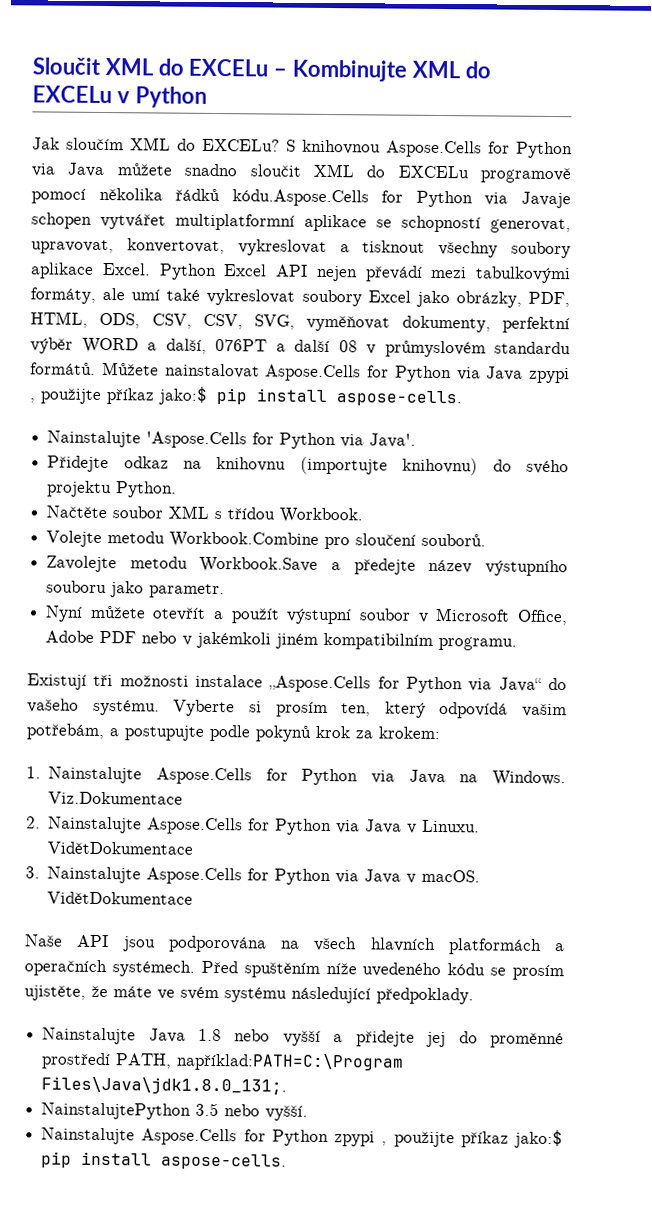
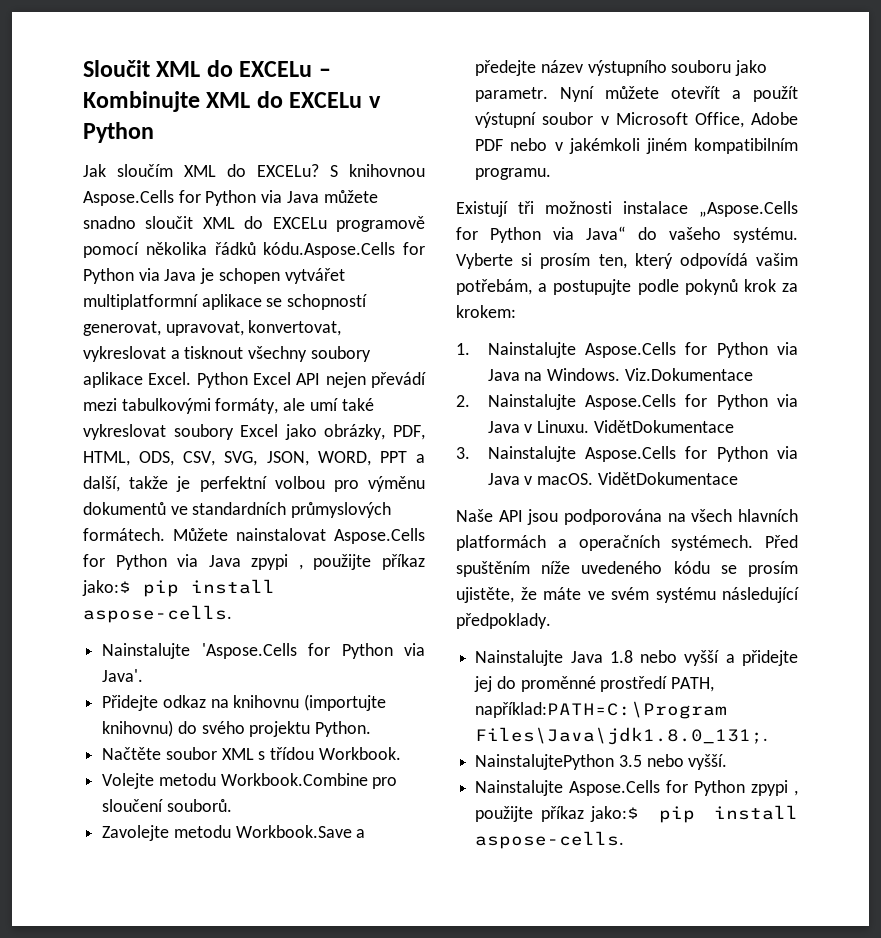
[520,191,571,209] Javaje -> [164,268,215,284] Java je
[202,313,570,334] [30,337,571,358] [30,362,96,375] CSV, SVG, vyměňovat dokumenty, perfektní výběr WORD a další, 076PT a další 08 v průmyslovém standardu formátů. -> [224,451,425,466] [83,476,425,492] [83,502,392,518] [83,528,165,541] SVG, JSON, WORD, PPT a další, takže je perfektní volbou pro výměnu dokumentů ve standardních průmyslových formátech.
(226, 591) // -> (549, 94) none

